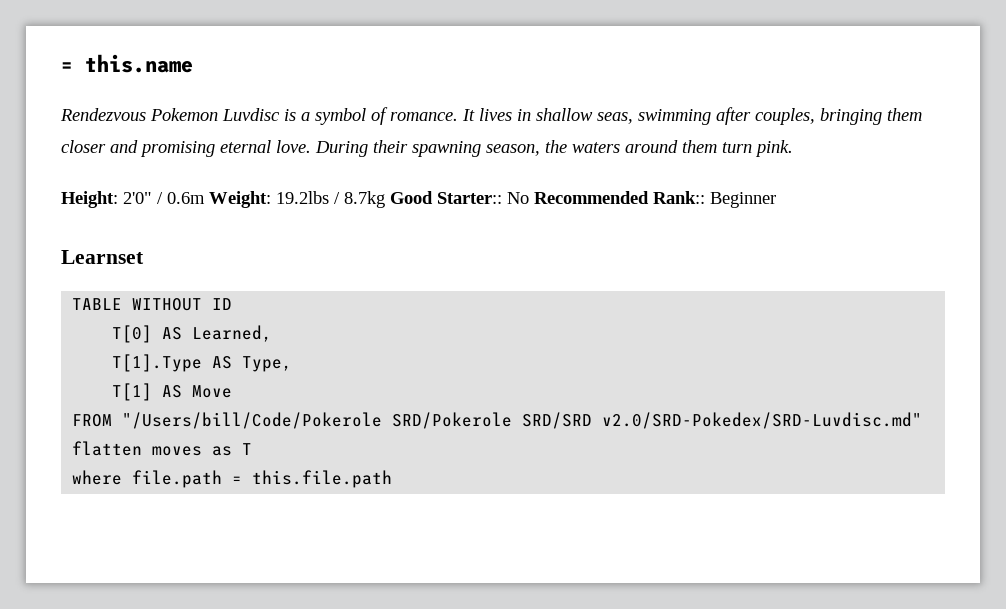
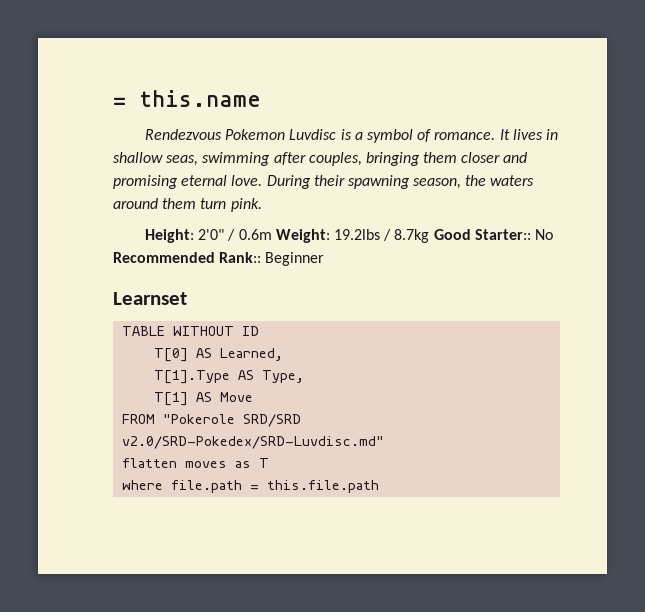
[122,412,513,429] "/Users/bill/Code/Pokerole SRD/Pokerole -> [163,414,236,424] "Pokerole

